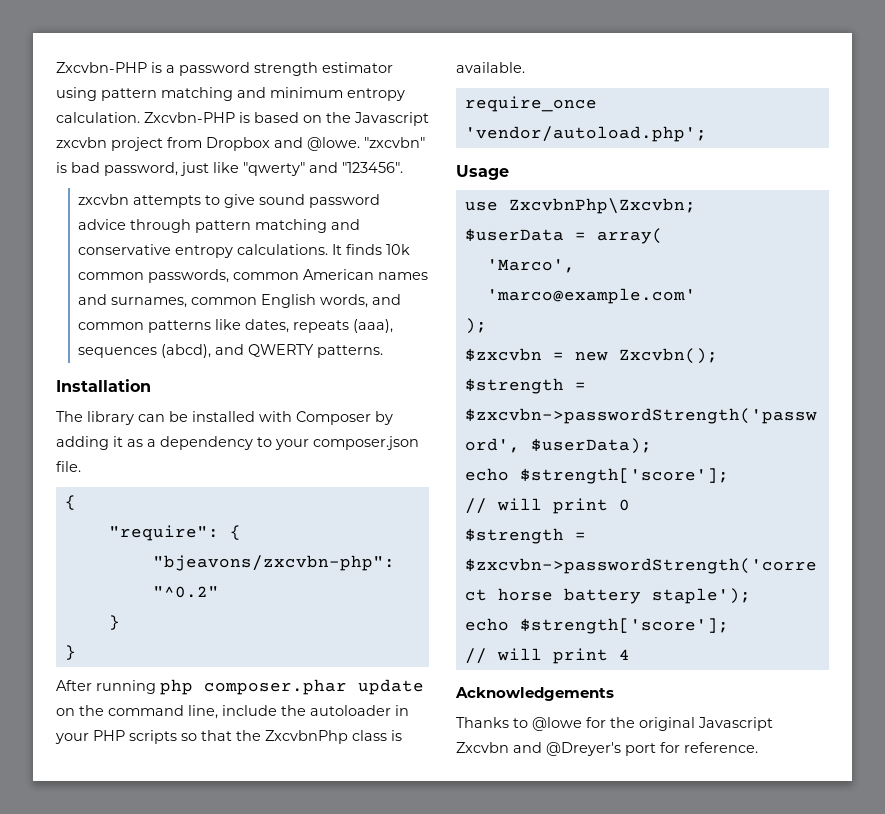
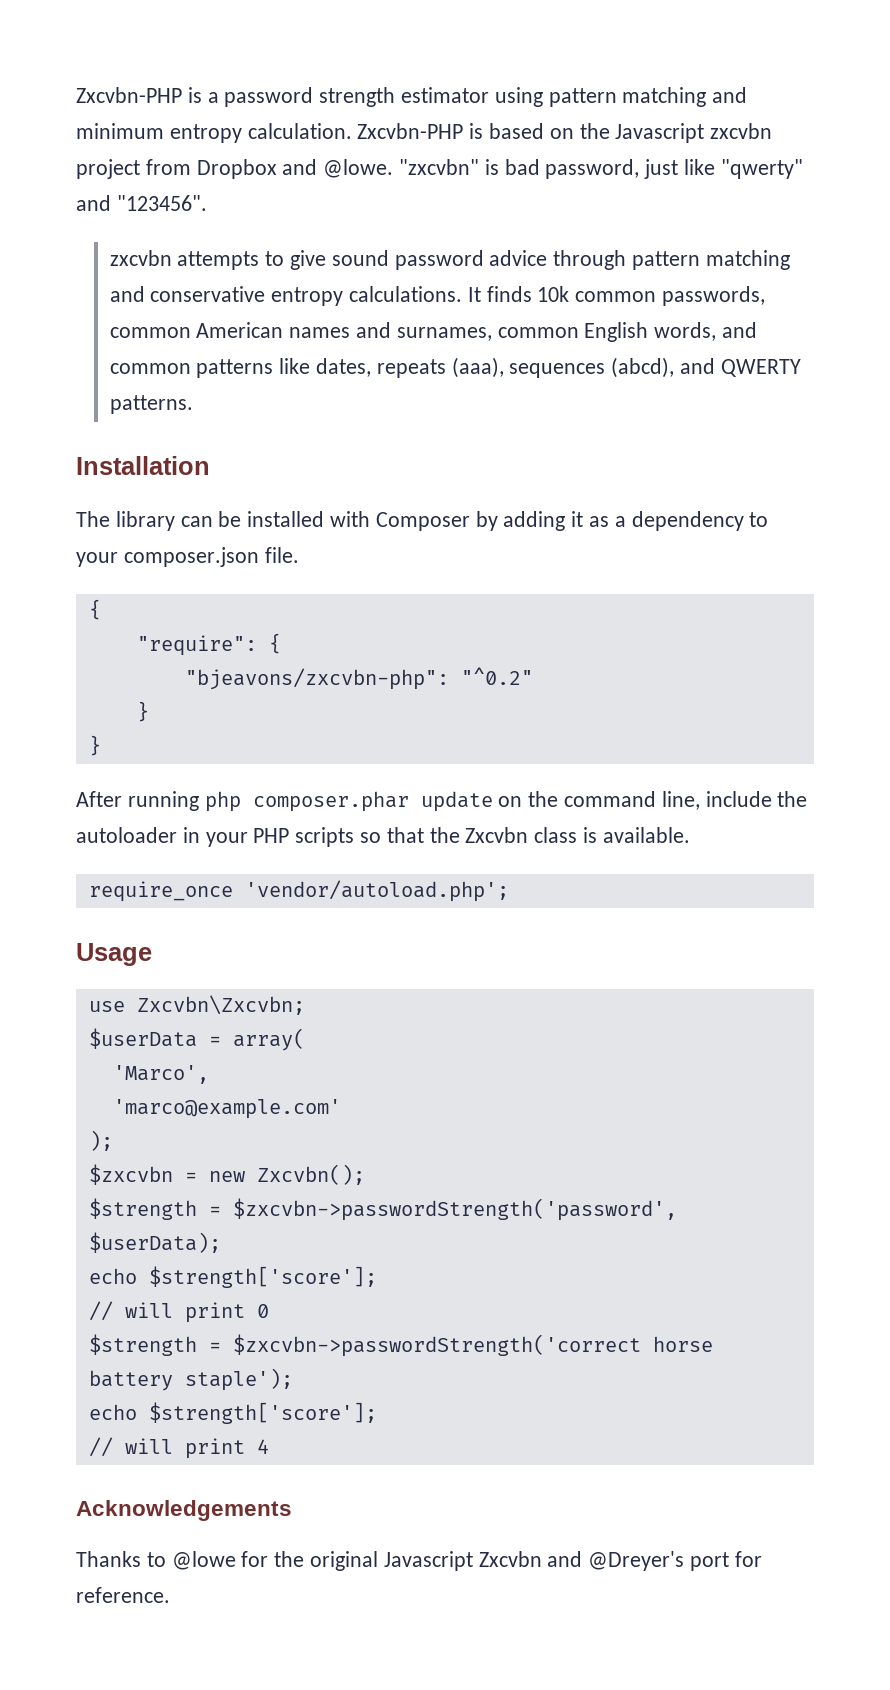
[265,730,348,744] ZxcvbnPhp -> [465,827,529,843] Zxcvbn
[508,198,696,214] ZxcvbnPhp\Zxcvbn; -> [136,995,305,1015] Zxcvbn\Zxcvbn;

